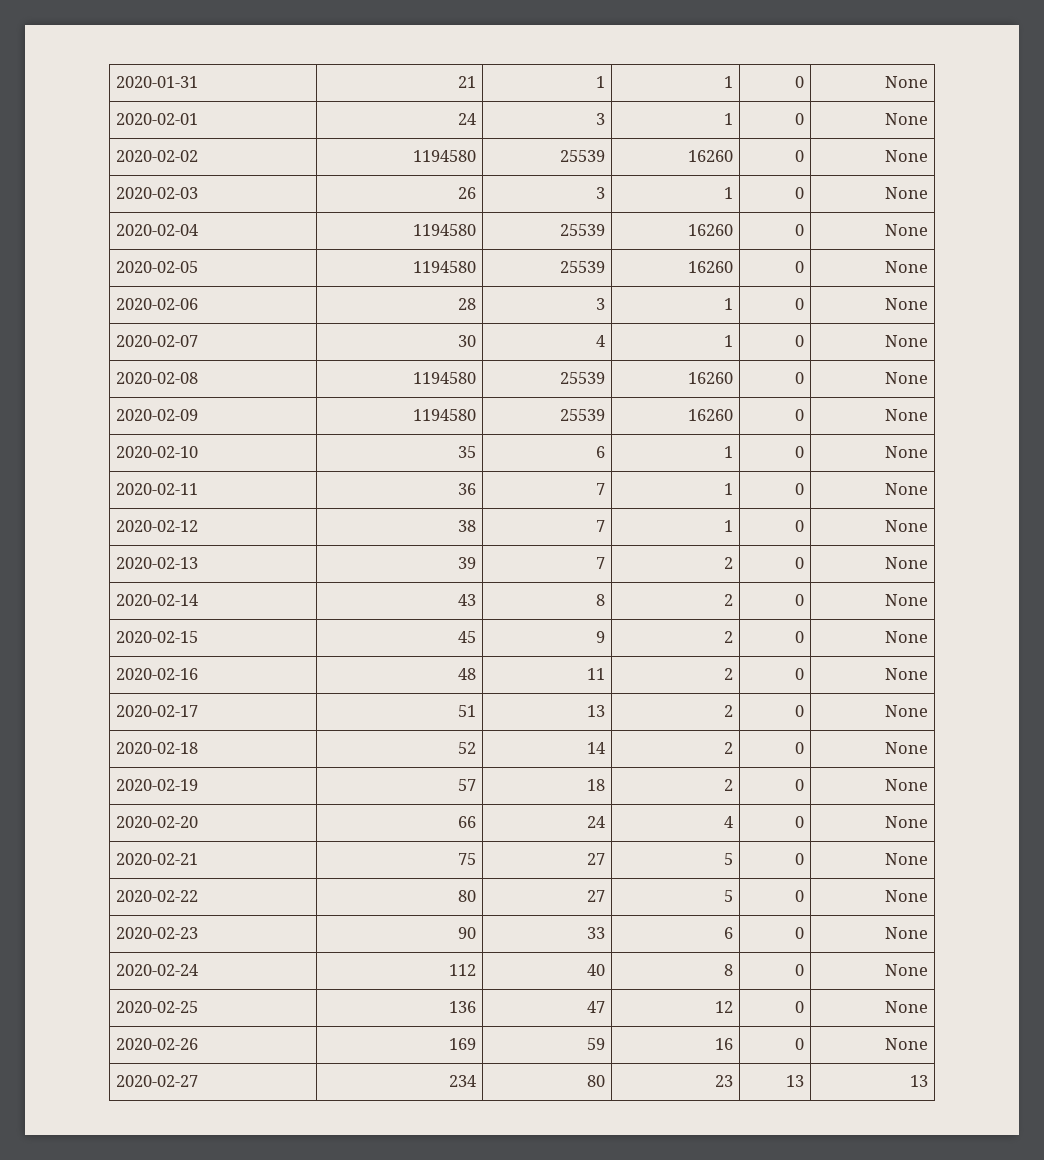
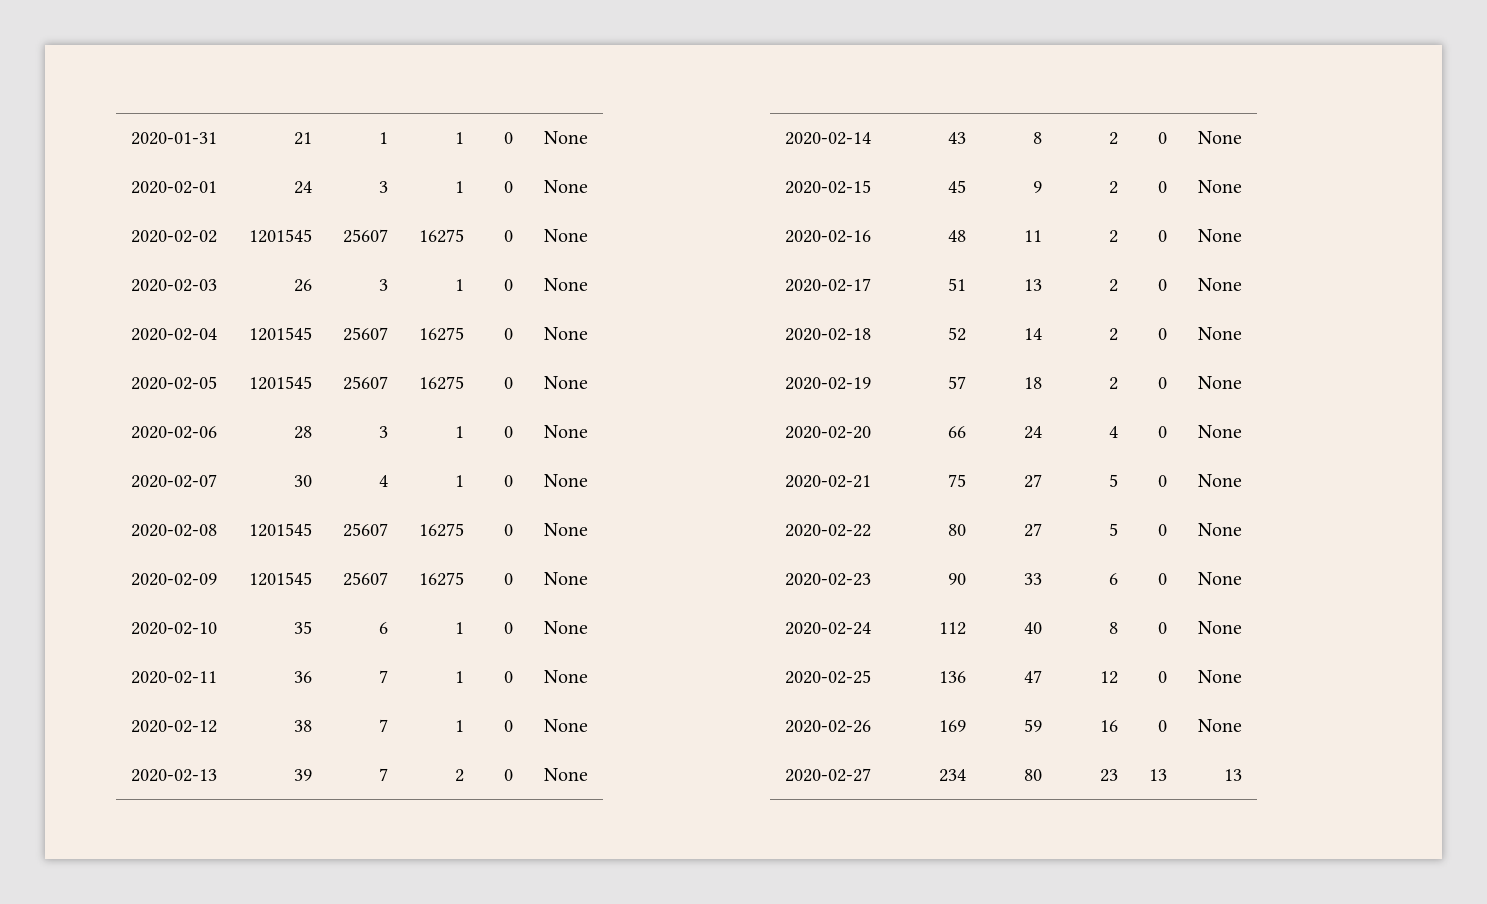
[412,150,476,162] [559,150,605,162] [687,150,733,162] 1194580 | 25539 | 16260 -> [249,229,313,243] [343,229,389,243] [419,229,465,243] 1201545 | 25607 | 16275
[412,224,476,236] [559,224,605,236] [687,224,733,236] 1194580 | 25539 | 16260 -> [249,327,313,341] [343,327,389,341] [419,327,465,341] 1201545 | 25607 | 16275
[412,261,476,273] [559,261,605,273] [687,261,733,273] 1194580 | 25539 | 16260 -> [249,376,313,390] [343,376,389,390] [419,376,465,390] 1201545 | 25607 | 16275
[412,372,476,384] [559,372,605,384] [687,372,733,384] 1194580 | 25539 | 16260 -> [249,523,313,537] [343,523,389,537] [419,523,465,537] 1201545 | 25607 | 16275
[412,409,476,421] [559,409,605,421] [687,409,733,421] 1194580 | 25539 | 16260 -> [249,572,313,586] [343,572,389,586] [419,572,465,586] 1201545 | 25607 | 16275

